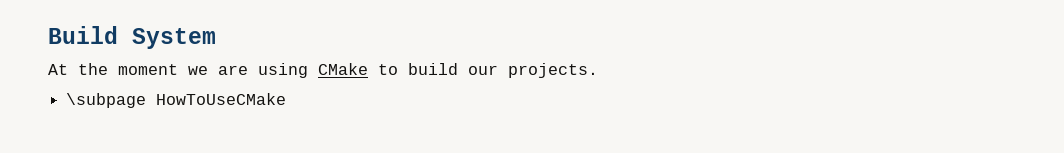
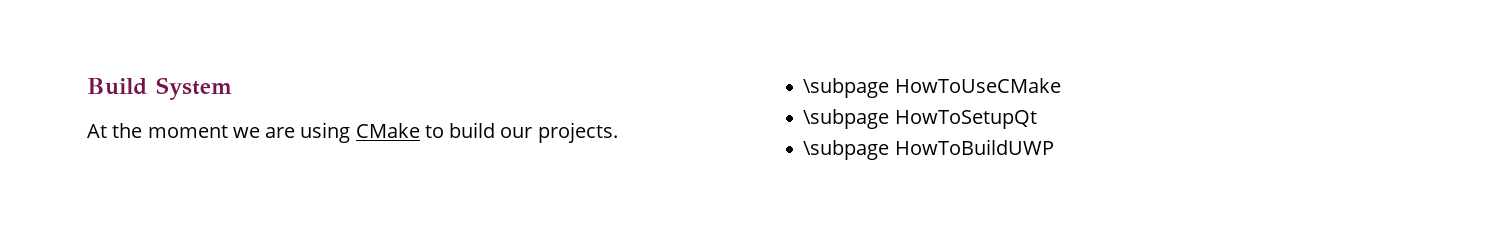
(287, 99) none -> [803,109,1037,129] [803,139,1054,160] // \subpage HowToSetupQt // \subpage HowToBuildUWP

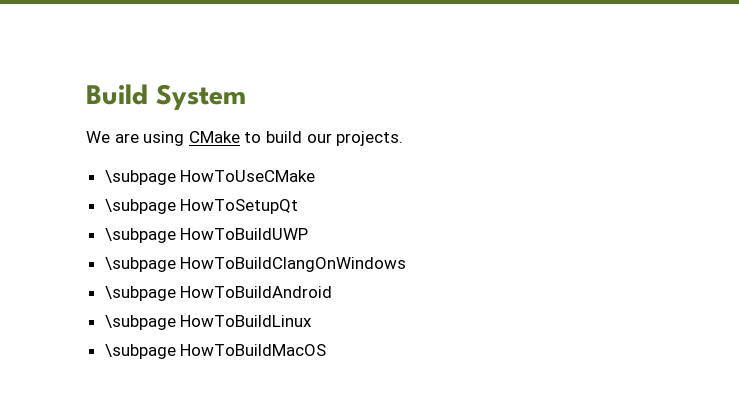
[87,123,260,138] At the moment we -> [86,131,110,143] We
(1054, 147) none -> [104,257,407,272] [104,286,333,301] [104,315,313,330] [104,344,327,359] // \subpage HowToBuildClangOnWindows // \subpage HowToBuildAndroid // \subpage HowToBuildLinux // \subpage HowToBuildMacOS

